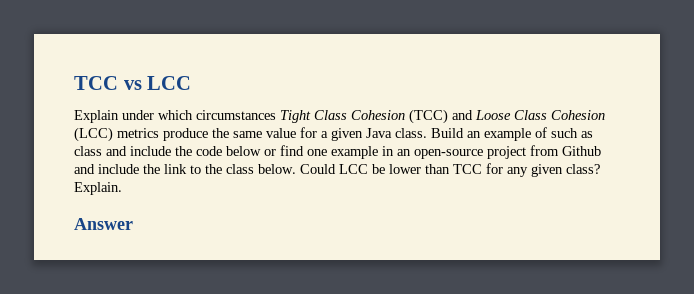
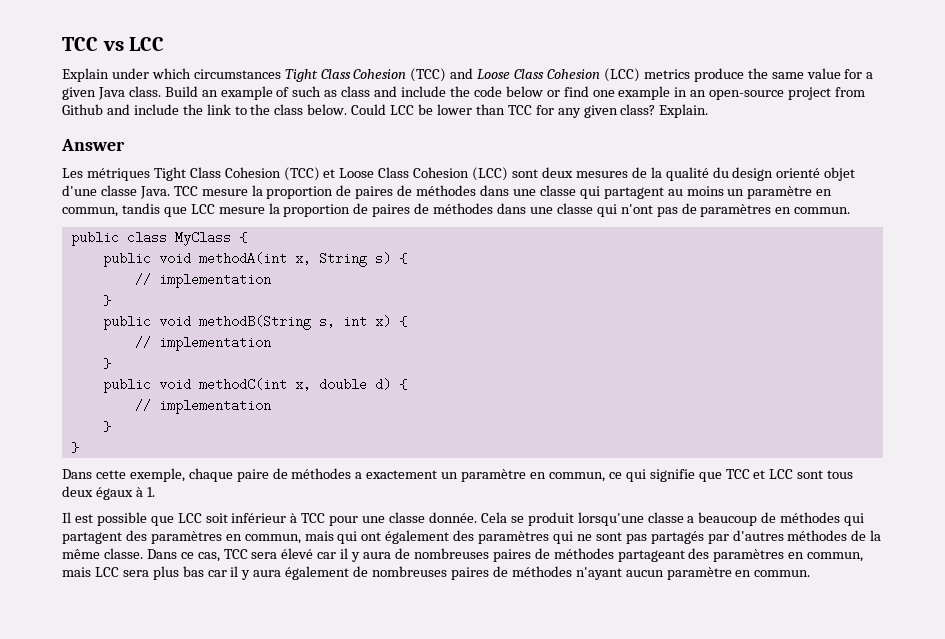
(133, 224) none -> [62,167,856,181] [62,185,833,199] [62,203,851,217] [70,231,247,246] [102,252,407,267] [134,273,271,288] [102,295,111,306] [102,315,407,330] [134,336,271,351] [102,358,111,369] [102,378,407,393] [134,399,271,414] [102,421,111,432] [70,442,79,453] [62,468,854,482] [62,486,155,500] [62,512,865,526] [62,530,882,544] [62,548,864,562] [62,566,811,580] // Les métriques Tight Class Cohesion (TCC) et Loose Class Cohesion (LCC) sont deux mesures de la qualité du design orienté objet d'une classe Java. TCC mesure la proportion de paires de méthodes dans une classe qui partagent au moins un paramètre en commun, tandis que LCC mesure la proportion de paires de méthodes dans une classe qui n'ont pas de paramètres en commun. // public class MyClass { // public void methodA(int x, String s) { // // implementation // } // public void methodB(String s, int x) { // // implementation // } // public void methodC(int x, double d) { // // implementation // } // } // Dans cette exemple, chaque paire de méthodes a exactement un paramètre en commun, ce qui signifie que TCC et LCC sont tous deux égaux à 1. // Il est possible que LCC soit inférieur à TCC pour une classe donnée. Cela se produit lorsqu'une classe a beaucoup de méthodes qui partagent des paramètres en commun, mais qui ont également des paramètres qui ne sont pas partagés par d'autres méthodes de la même classe. Dans ce cas, TCC sera élevé car il y aura de nombreuses paires de méthodes partageant des paramètres en commun, mais LCC sera plus bas car il y aura également de nombreuses paires de méthodes n'ayant aucun paramètre en commun.

